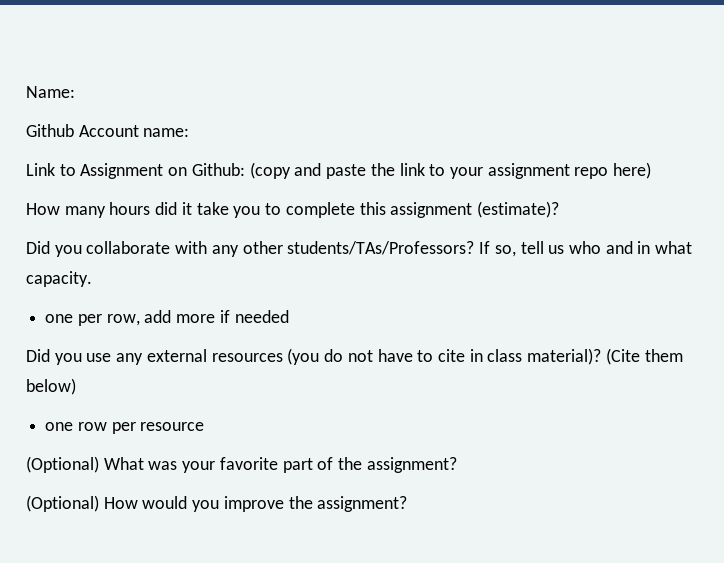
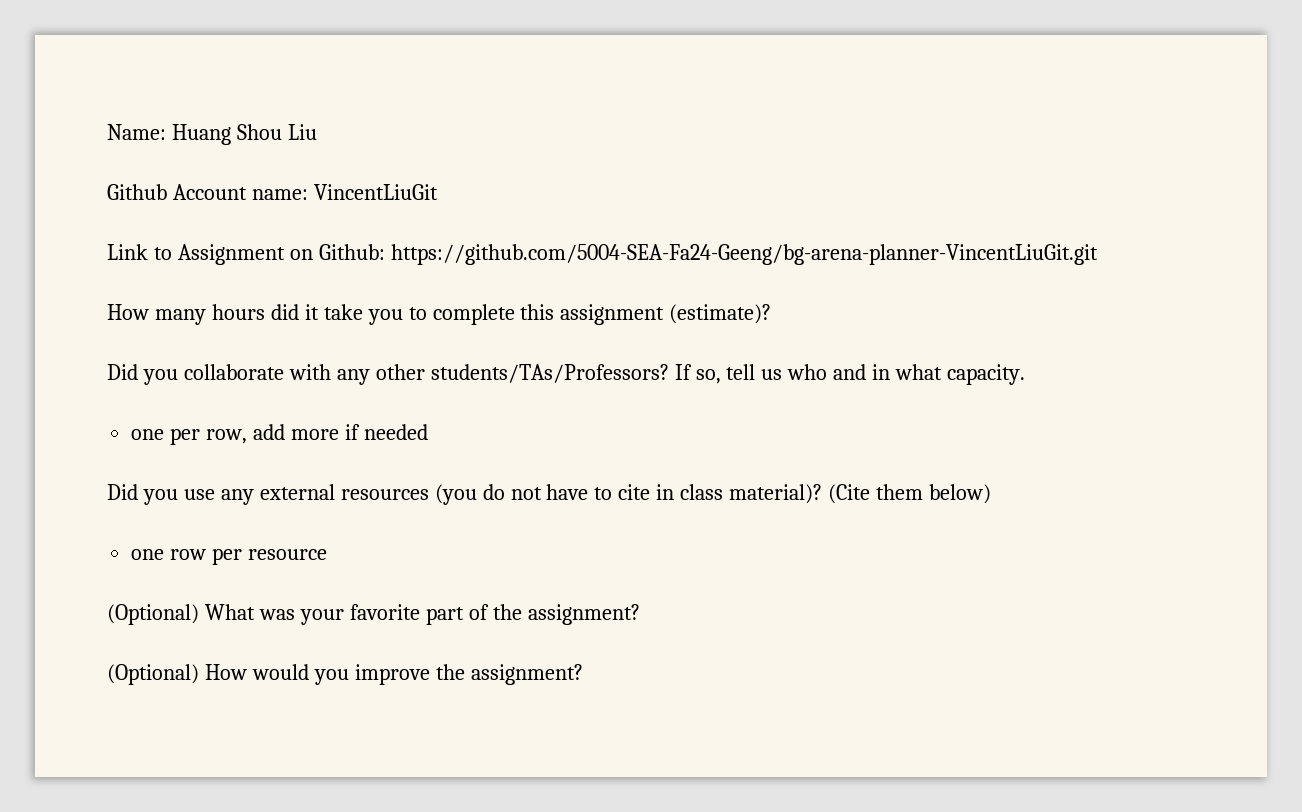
(75, 92) none -> [171,124,317,145] Huang Shou Liu
(190, 132) none -> [313,184,438,200] VincentLiuGit
[249,162,652,179] (copy and paste the link to your assignment repo here) -> [390,244,1098,265] https://github.com/5004-SEA-Fa24-Geeng/bg-arena-planner-VincentLiuGit.git

